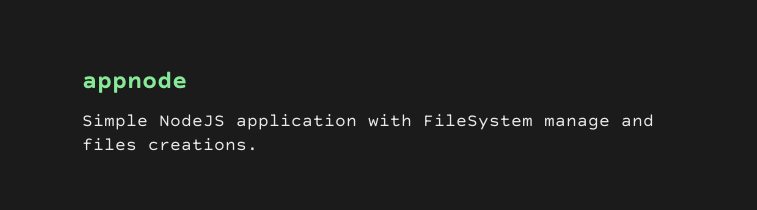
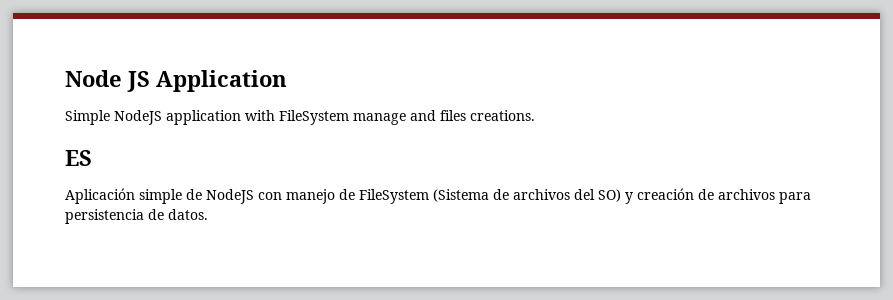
[82,71,187,93] appnode -> [65,70,287,92] Node JS Application
(258, 144) none -> [65,150,92,166] [65,188,811,204] [65,209,208,224] // ES // Aplicación simple de NodeJS con manejo de FileSystem (Sistema de archivos del SO) y creación de archivos para persistencia de datos.

